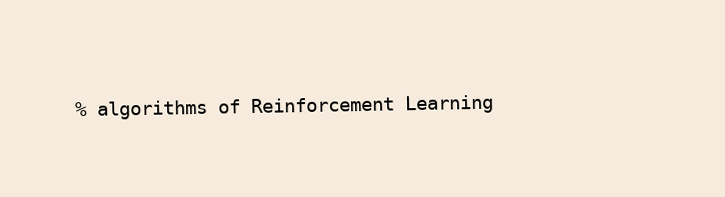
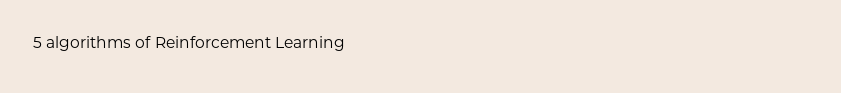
[75,101,88,117] % -> [33,37,42,48] 5

